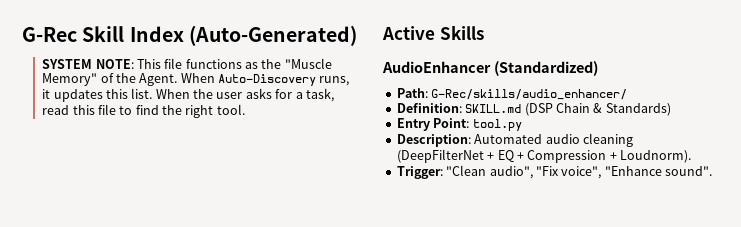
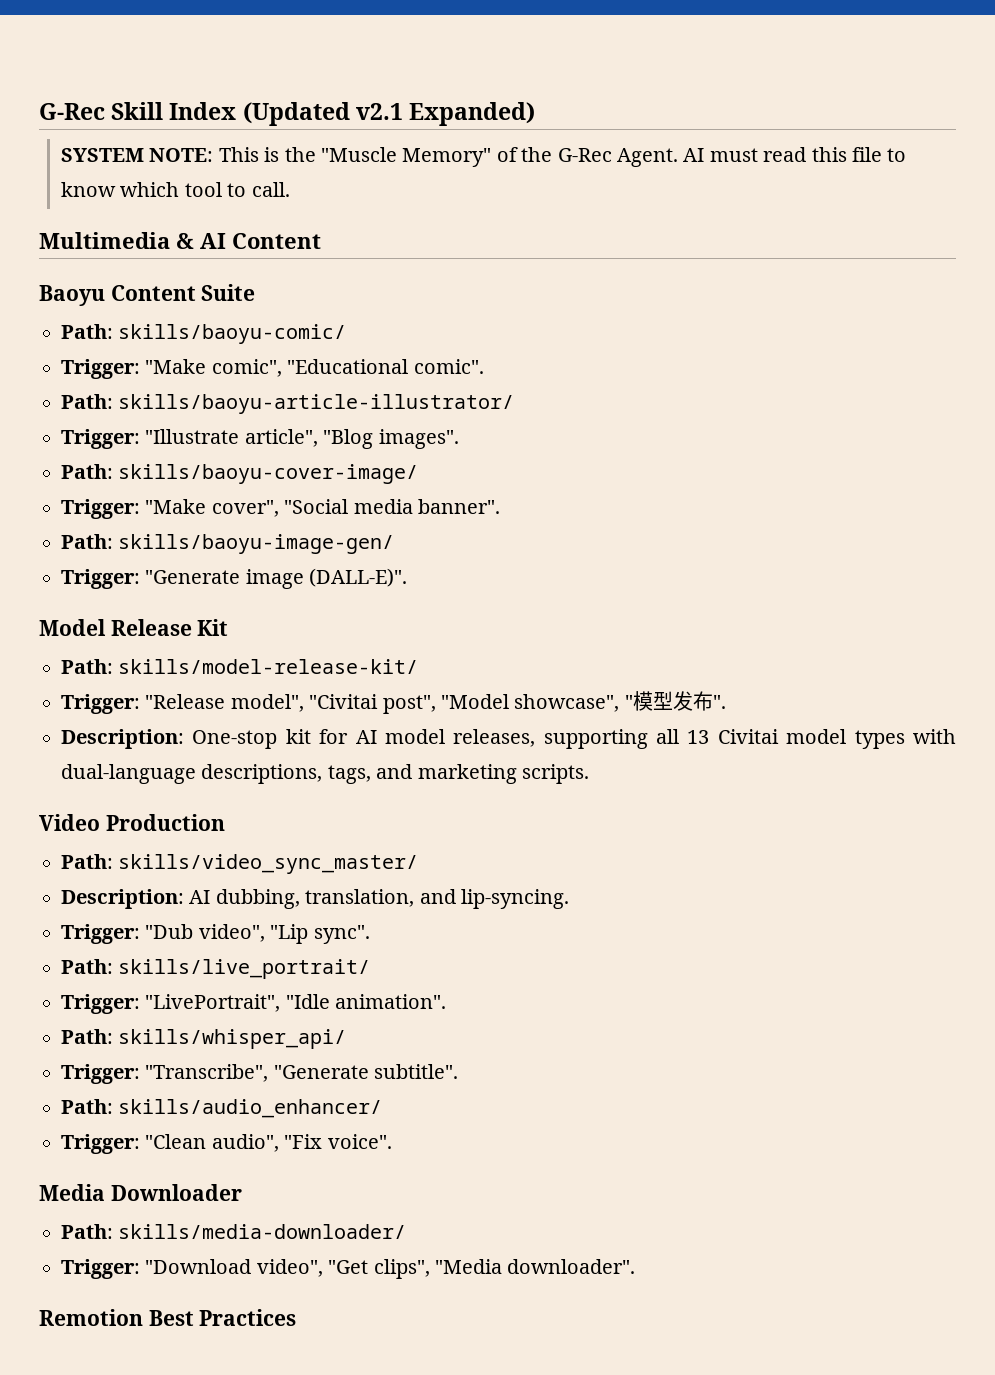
[188,25,357,46] (Auto-Generated) -> [242,102,536,126] (Updated v2.1 Expanded)
[164,58,259,69] file functions as -> [264,147,280,162] is
[139,73,350,86] [42,88,334,102] [42,104,245,118] [382,25,484,40] [382,61,598,76] [396,88,628,100] [396,103,671,116] [396,118,522,131] [396,133,633,147] [396,149,691,163] [396,165,712,179] Agent. When Auto-Discovery runs, it updates this list. When the user asks for a task, read this file to find the right tool. // Active Skills // AudioEnhancer (Standardized) // Path: G-Rec/skills/audio_enhancer/ // Definition: SKILL.md (DSP Chain & Standards) // Entry Point: tool.py // Description: Automated audio cleaning (DeepFilterNet + EQ + Compression + Loudnorm). // Trigger: "Clean audio", "Fix voice", "Enhance sound". -> [557,147,907,167] [61,182,290,197] [39,232,321,249] [39,284,256,306] [61,324,347,344] [61,359,484,379] [61,394,515,414] [61,429,459,449] [61,464,419,484] [61,499,500,519] [61,534,395,554] [61,568,408,589] [39,619,229,636] [61,659,419,674] [61,691,726,714] [61,729,956,749] [61,764,589,784] [39,814,225,831] [61,854,419,874] [61,889,569,909] [61,924,370,944] [61,959,371,979] [61,994,447,1014] [61,1029,347,1049] [61,1064,459,1084] [61,1099,383,1118] [61,1134,392,1154] [39,1184,242,1201] [61,1224,407,1239] [61,1259,636,1279] [39,1309,297,1326] G-Rec Agent. AI must read this file to know which tool to call. // Multimedia & AI Content // Baoyu Content Suite // Path: skills/baoyu-comic/ // Trigger: "Make comic", "Educational comic". // Path: skills/baoyu-article-illustrator/ // Trigger: "Illustrate article", "Blog images". // Path: skills/baoyu-cover-image/ // Trigger: "Make cover", "Social media banner". // Path: skills/baoyu-image-gen/ // Trigger: "Generate image (DALL-E)". // Model Release Kit // Path: skills/model-release-kit/ // Trigger: "Release model", "Civitai post", "Model showcase", "模型发布". // Description: One-stop kit for AI model releases, supporting all 13 Civitai model types with dual-language descriptions, tags, and marketing scripts. // Video Production // Path: skills/video_sync_master/ // Description: AI dubbing, translation, and lip-syncing. // Trigger: "Dub video", "Lip sync". // Path: skills/live_portrait/ // Trigger: "LivePortrait", "Idle animation". // Path: skills/whisper_api/ // Trigger: "Transcribe", "Generate subtitle". // Path: skills/audio_enhancer/ // Trigger: "Clean audio", "Fix voice". // Media Downloader // Path: skills/media-downloader/ // Trigger: "Download video", "Get clips", "Media downloader". // Remotion Best Practices

